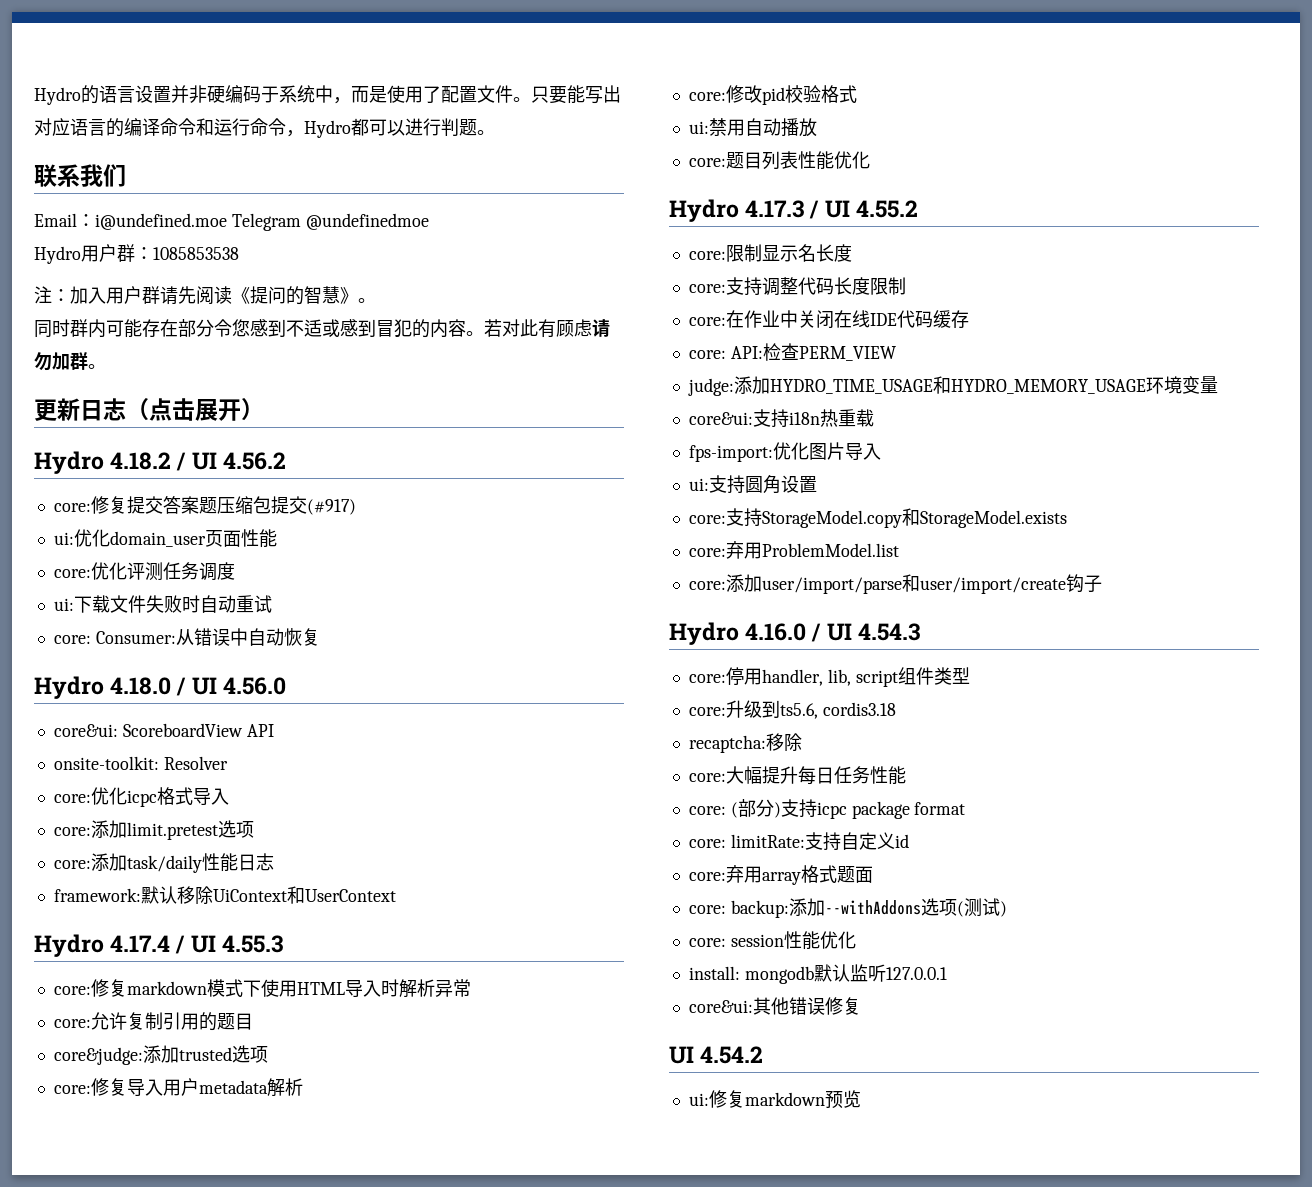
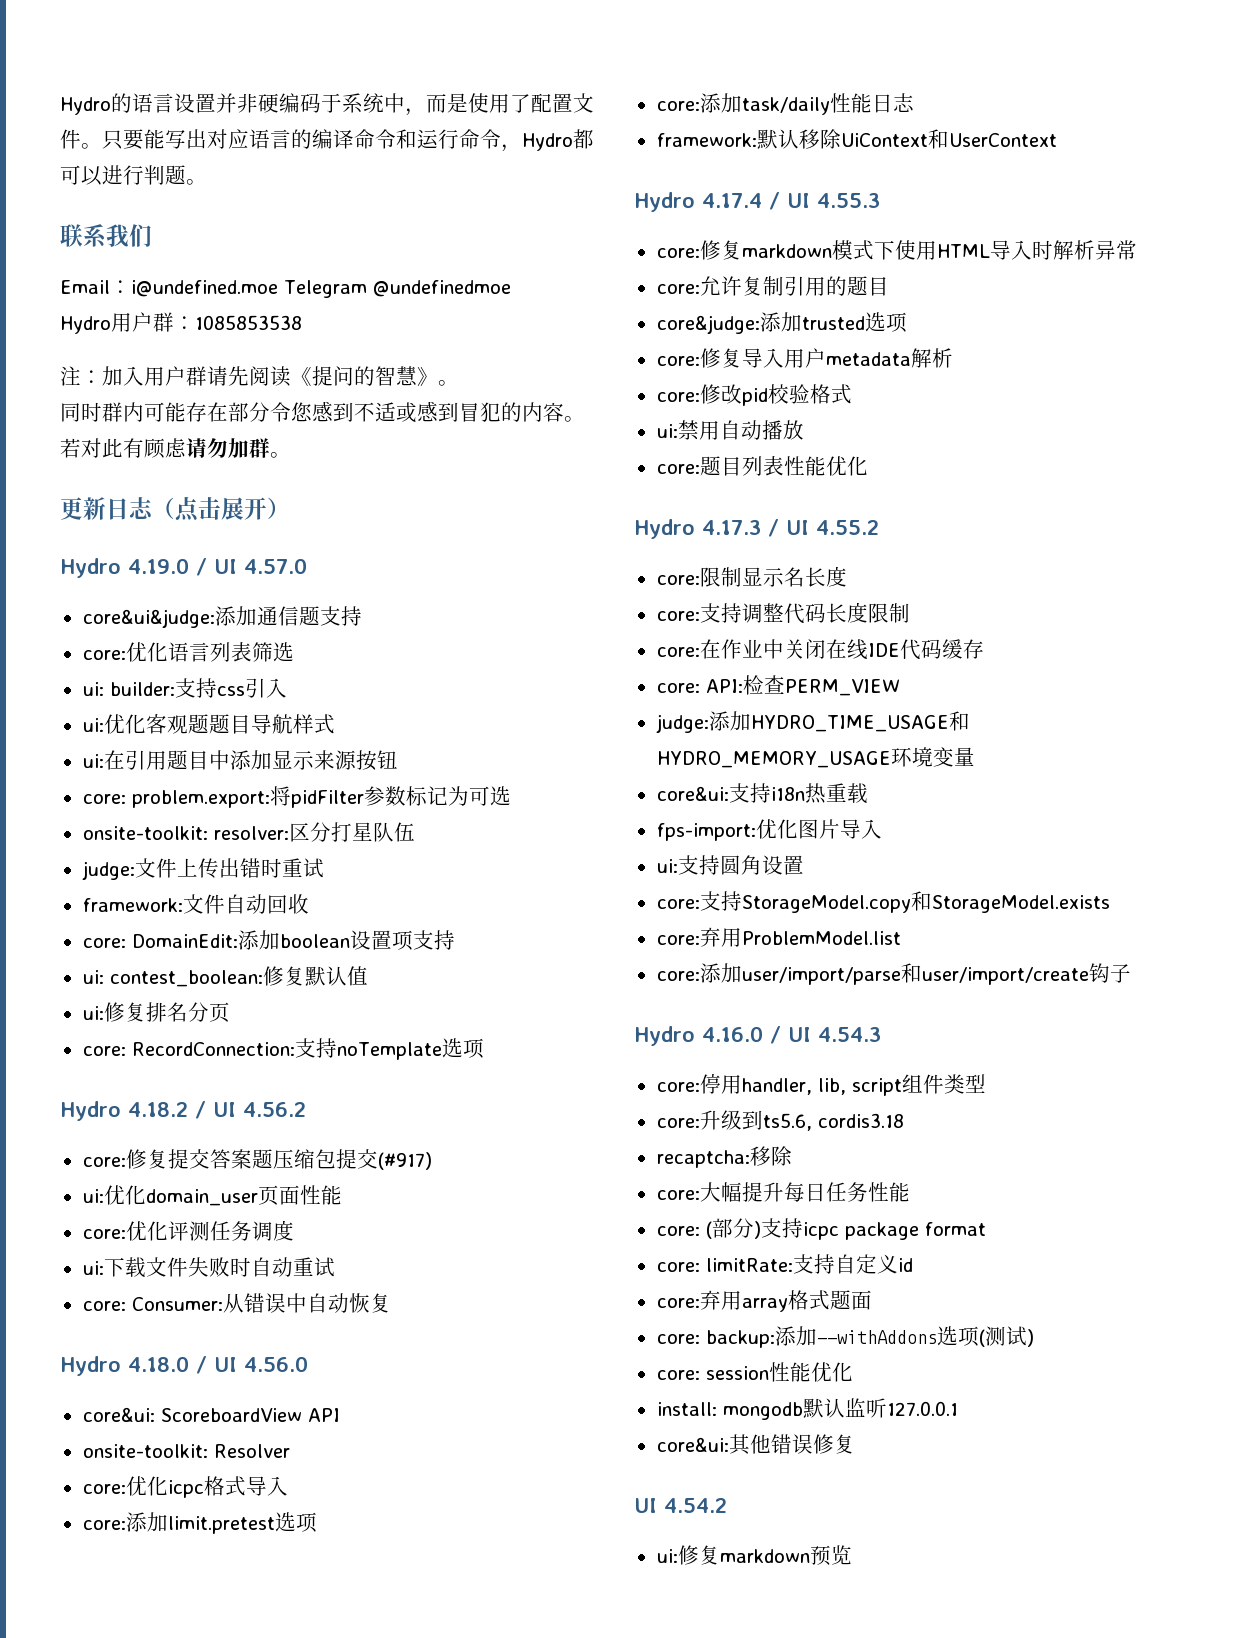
(264, 409) none -> [60,558,307,578] [82,606,362,628] [82,642,294,662] [82,678,287,698] [82,714,335,734] [82,750,398,771] [82,786,511,808] [82,822,415,842] [81,858,324,880] [82,894,309,914] [82,930,455,951] [82,966,368,987] [82,1002,230,1022] [82,1038,484,1060] // Hydro 4.19.0 / UI 4.57.0 // core&ui&judge:添加通信题支持 // core:优化语言列表筛选 // ui: builder:支持css引入 // ui:优化客观题题目导航样式 // ui:在引用题目中添加显示来源按钮 // core: problem.export:将pidFilter参数标记为可选 // onsite-toolkit: resolver:区分打星队伍 // judge:文件上传出错时重试 // framework:文件自动回收 // core: DomainEdit:添加boolean设置项支持 // ui: contest_boolean:修复默认值 // ui:修复排名分页 // core: RecordConnection:支持noTemplate选项

